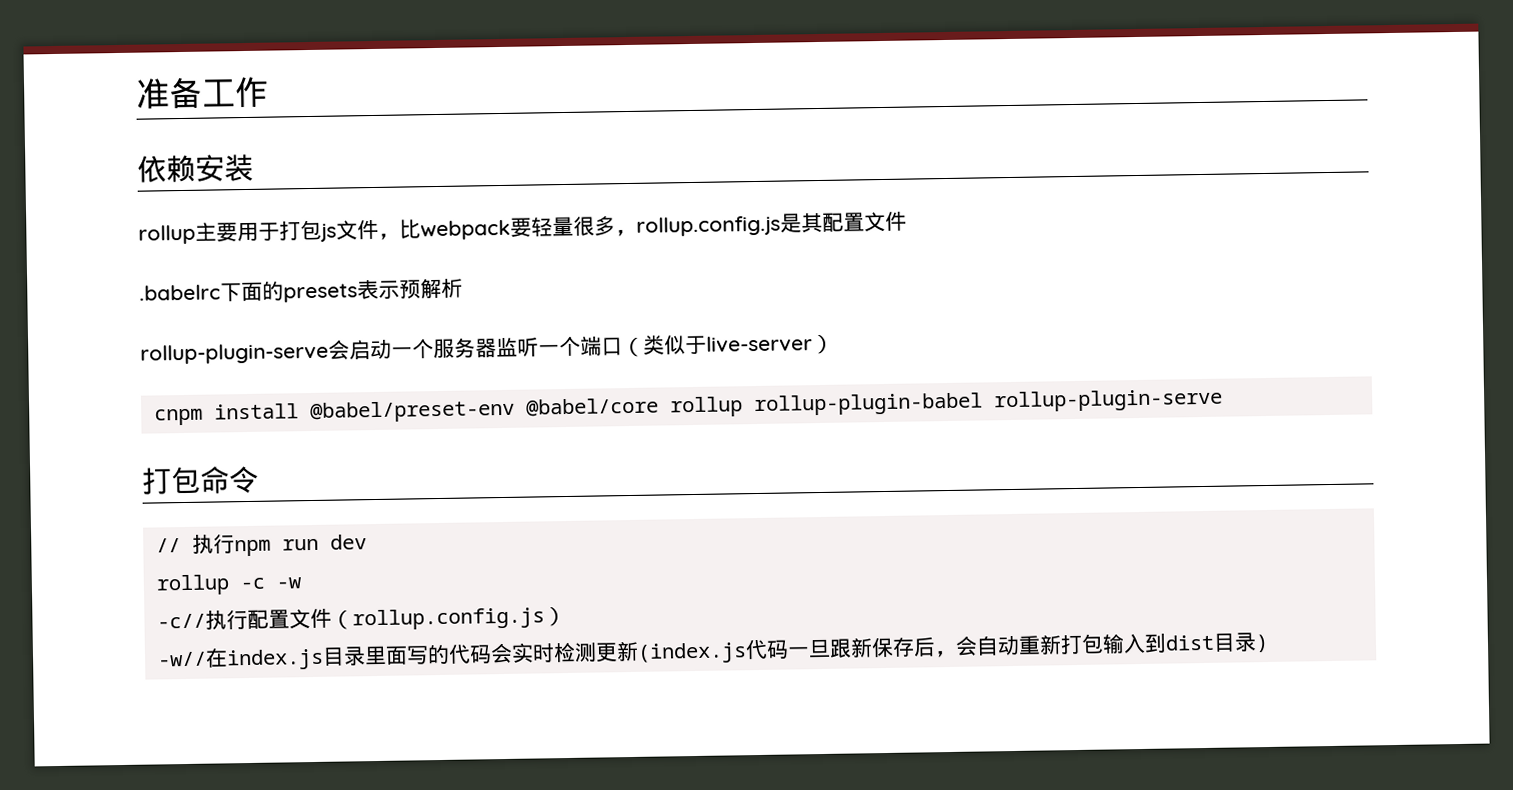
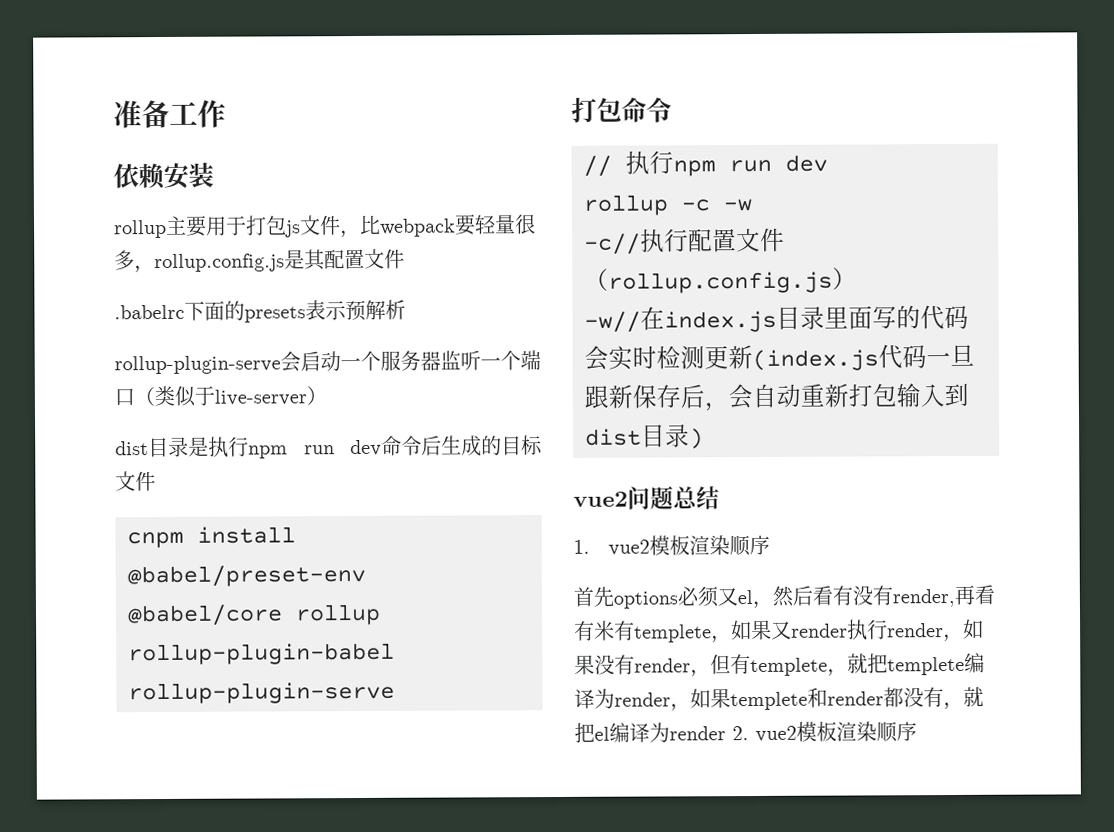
(834, 344) none -> [115,435,543,459] [115,471,156,492] // dist目录是执行npm run dev命令后生成的目标文件
(1269, 643) none -> [573,485,720,510] [573,534,771,557] [573,584,995,610] [574,618,984,644] [574,652,985,678] [574,686,984,712] [574,721,917,743] // vue2问题总结 // 1. vue2模板渲染顺序 // 首先options必须又el，然后看有没有render,再看有米有templete，如果又render执行render，如果没有render，但有templete，就把templete编译为render，如果templete和render都没有，就把el编译为render 2. vue2模板渲染顺序

